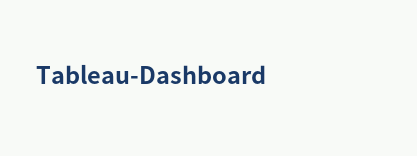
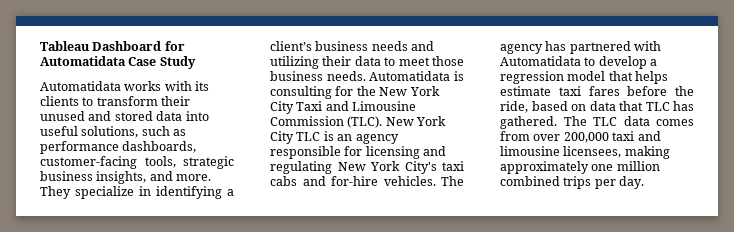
[36,64,266,84] Tableau-Dashboard -> [40,41,185,51] [40,56,196,69] [40,81,210,91] [40,96,191,106] [40,111,209,121] [40,126,187,138] [40,141,197,154] [40,156,234,169] [40,171,212,184] [40,186,234,199] [270,41,435,51] [270,56,464,69] [270,71,464,81] [270,86,440,99] [270,101,417,114] [270,116,447,128] [270,131,399,144] [270,146,447,159] [270,161,464,174] [270,176,464,186] [500,41,662,54] [500,56,658,69] [500,71,669,84] [500,86,694,96] [500,101,694,113] [500,116,694,129] [500,131,661,143] [500,146,670,159] [500,161,660,174] [500,176,645,189] Tableau Dashboard for Automatidata Case Study // Automatidata works with its clients to transform their unused and stored data into useful solutions, such as performance dashboards, customer-facing tools, strategic business insights, and more. They specialize in identifying a client’s business needs and utilizing their data to meet those business needs. Automatidata is consulting for the New York City Taxi and Limousine Commission (TLC). New York City TLC is an agency responsible for licensing and regulating New York City's taxi cabs and for-hire vehicles. The agency has partnered with Automatidata to develop a regression model that helps estimate taxi fares before the ride, based on data that TLC has gathered. The TLC data comes from over 200,000 taxi and limousine licensees, making approximately one million combined trips per day.

